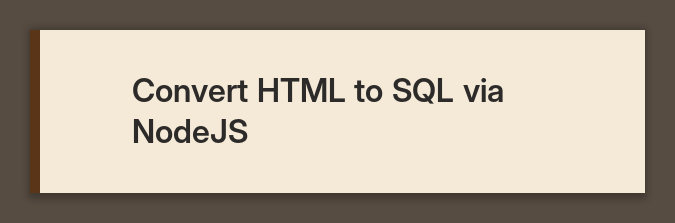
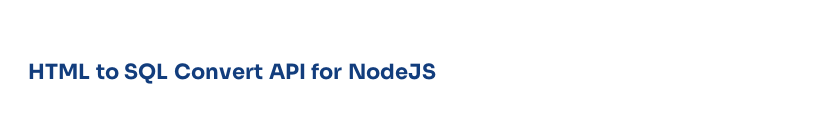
[132,78,248,102] Convert -> (28, 71) none
[462,78,504,102] via -> [174,63,343,80] Convert API for

